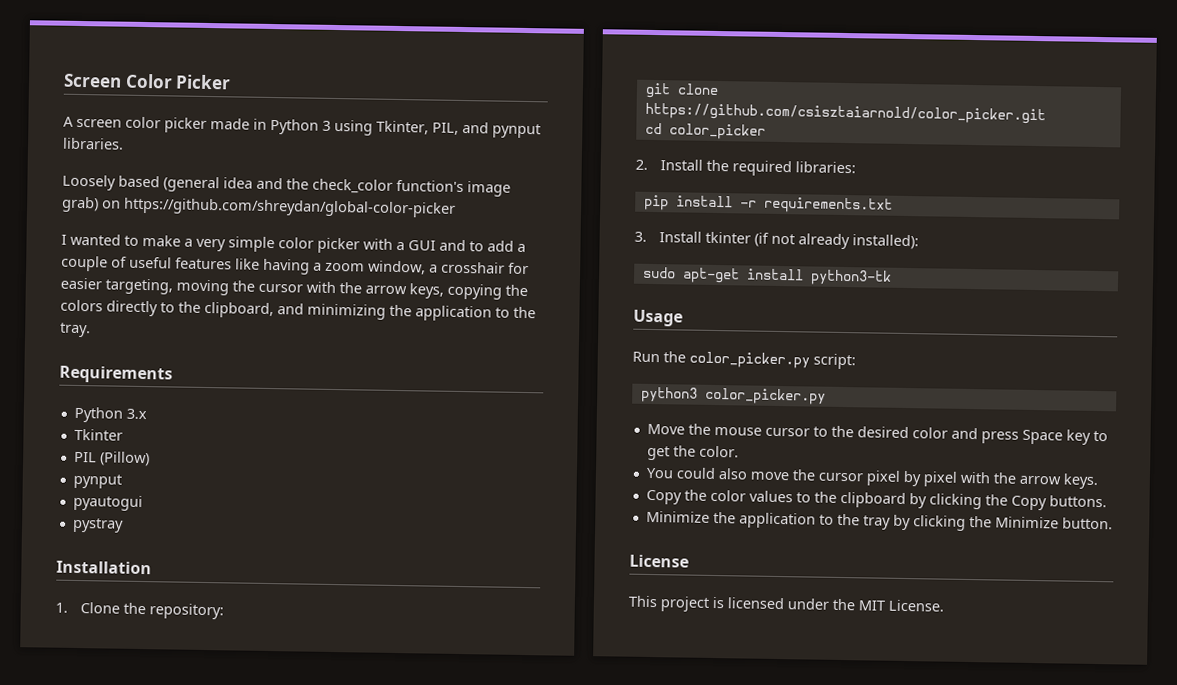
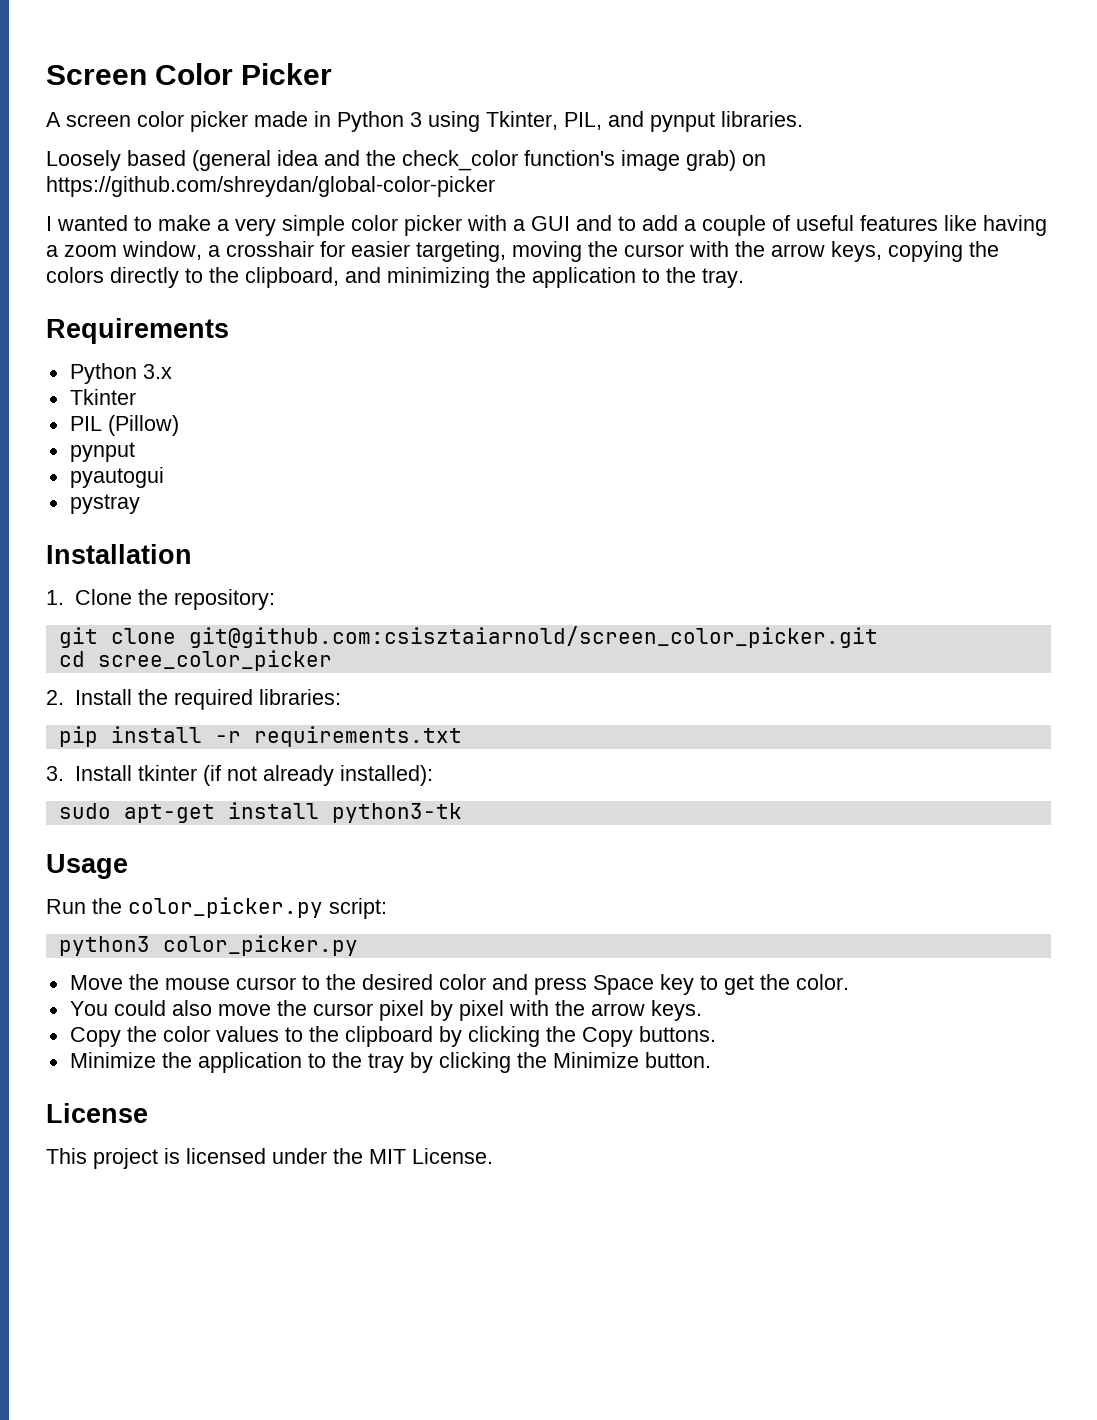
[644,102,1046,125] https://github.com/csisztaiarnold/color_picker.git -> [188,626,878,648] git@github.com:csisztaiarnold/screen_color_picker.git
[668,123,766,140] color_picker -> [97,650,332,671] scree_color_picker

